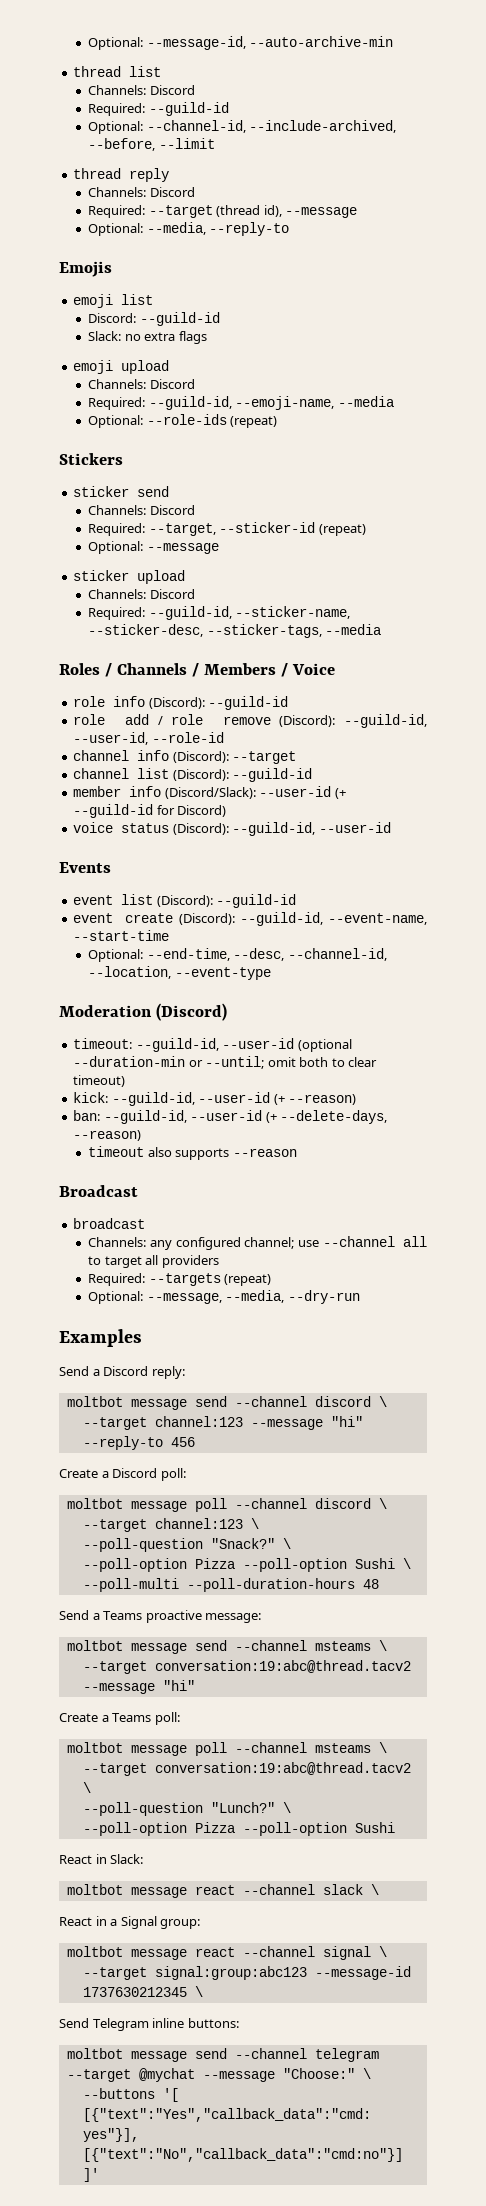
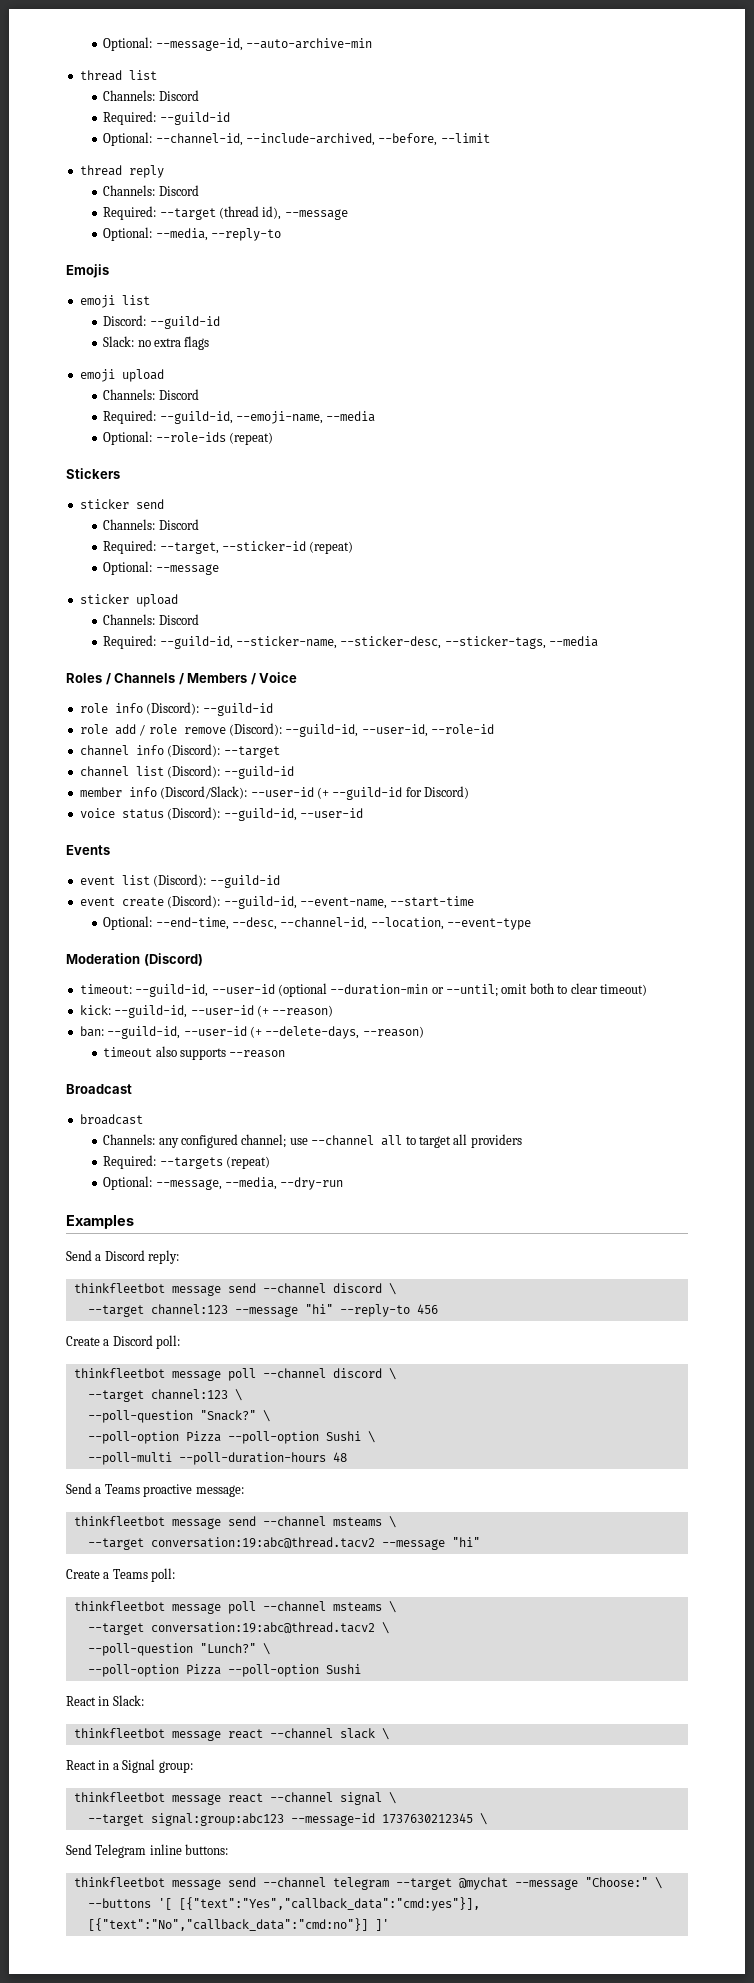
[66,1396,123,1407] moltbot -> [73,1283,165,1293] thinkfleetbot
[66,1498,123,1509] moltbot -> [73,1368,165,1378] thinkfleetbot
[66,1640,123,1651] moltbot -> [73,1516,165,1526] thinkfleetbot
[66,1742,123,1753] moltbot -> [73,1601,165,1611] thinkfleetbot
[66,1884,123,1895] moltbot -> [73,1728,165,1738] thinkfleetbot
[66,1946,123,1957] moltbot -> [73,1792,165,1802] thinkfleetbot
[66,2048,123,2059] moltbot -> [73,1877,165,1887] thinkfleetbot

